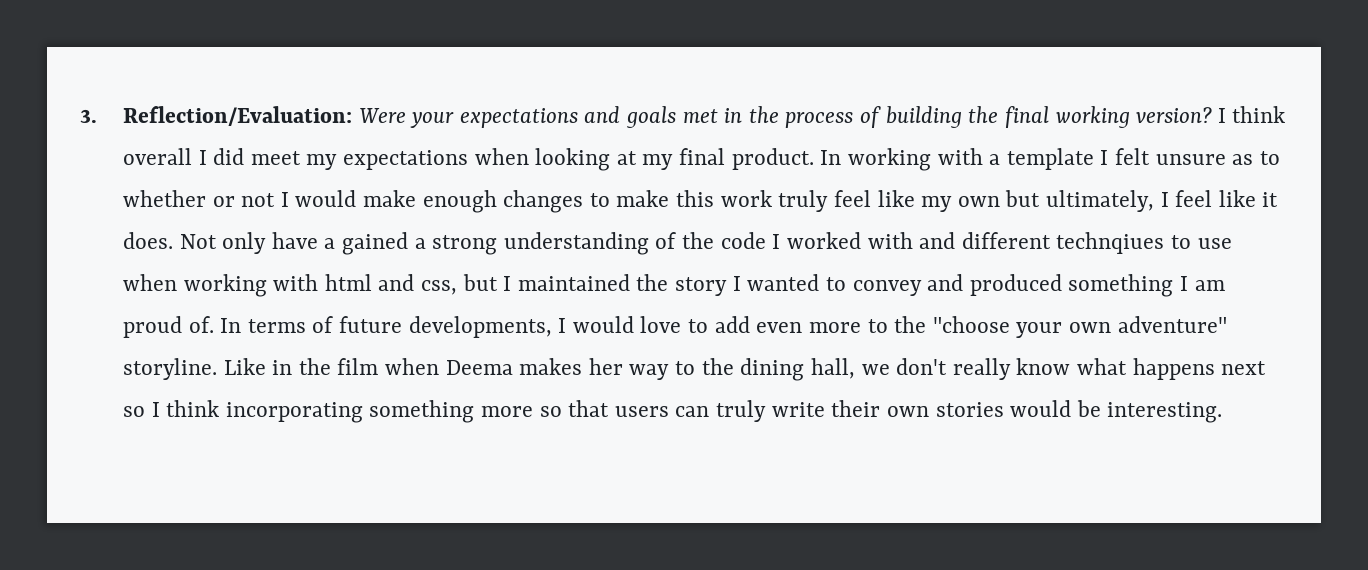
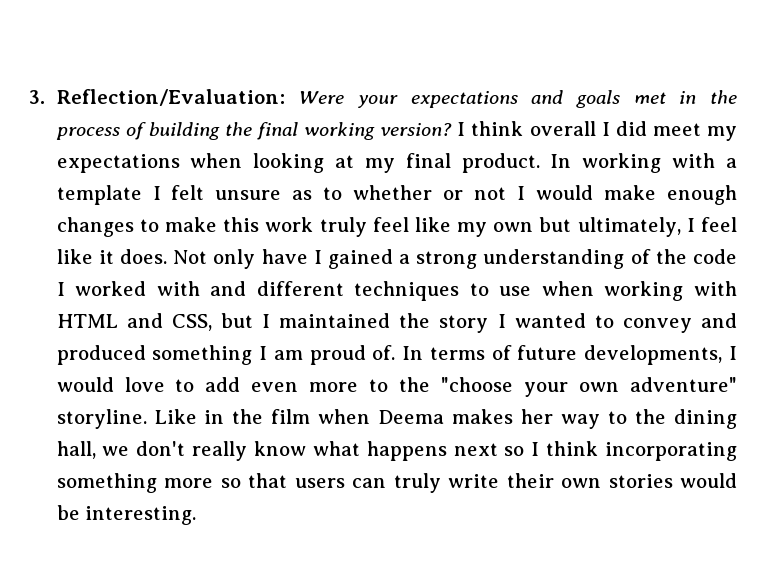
[324,238,336,249] a -> [313,250,322,264] I
[1056,232,1165,254] technqiues -> [354,281,460,301] techniques
[324,274,458,295] html and css, -> [56,313,212,331] HTML and CSS,

